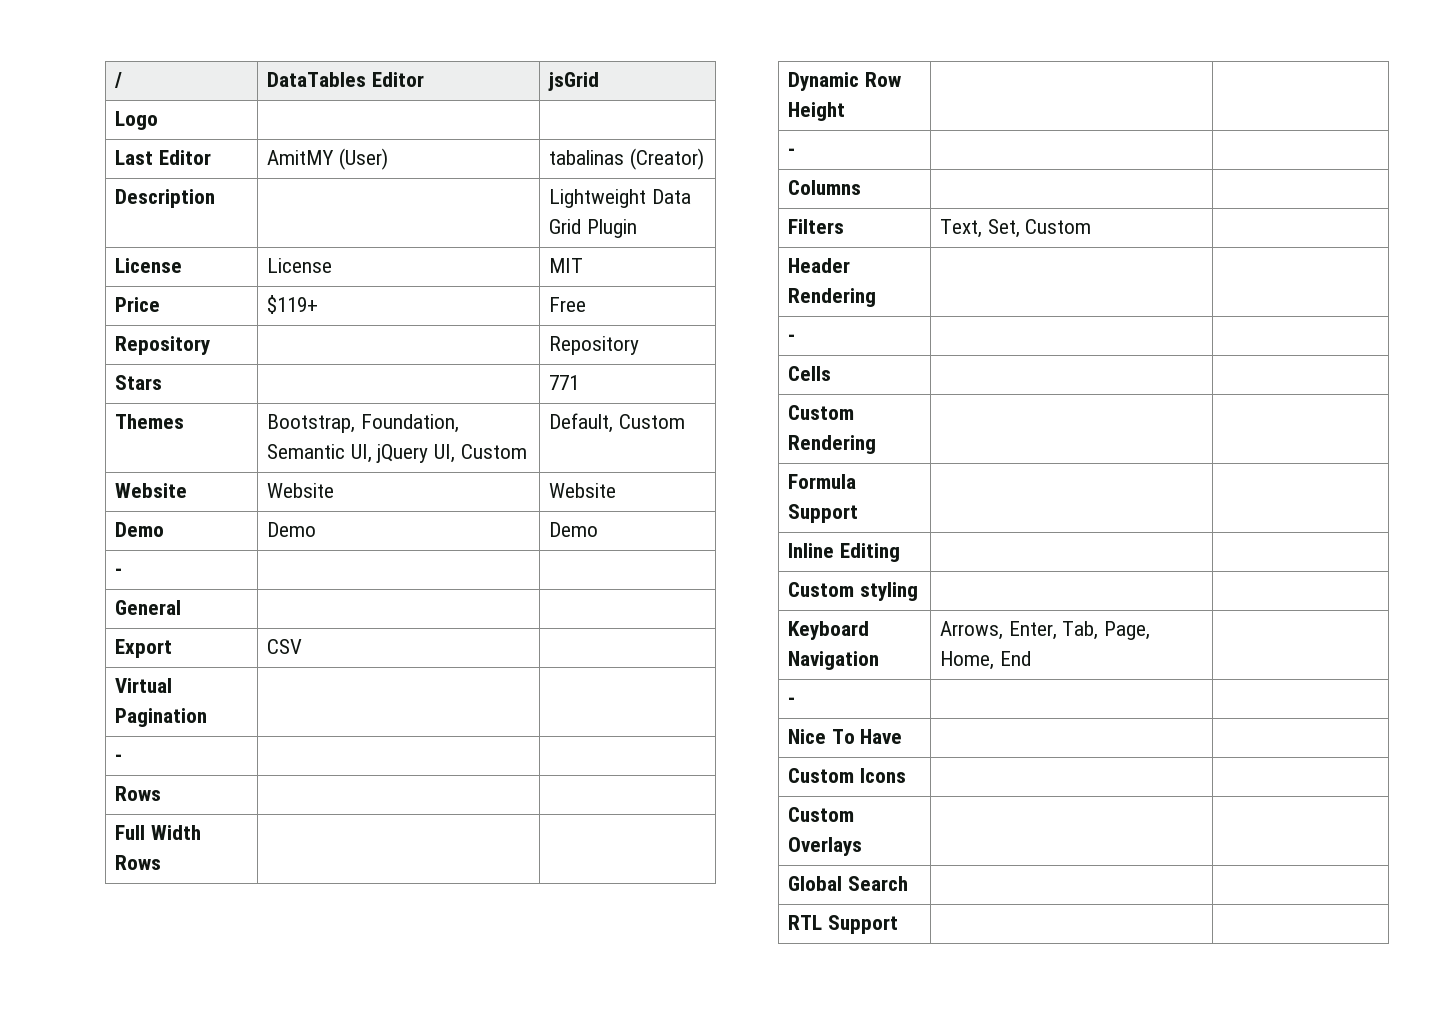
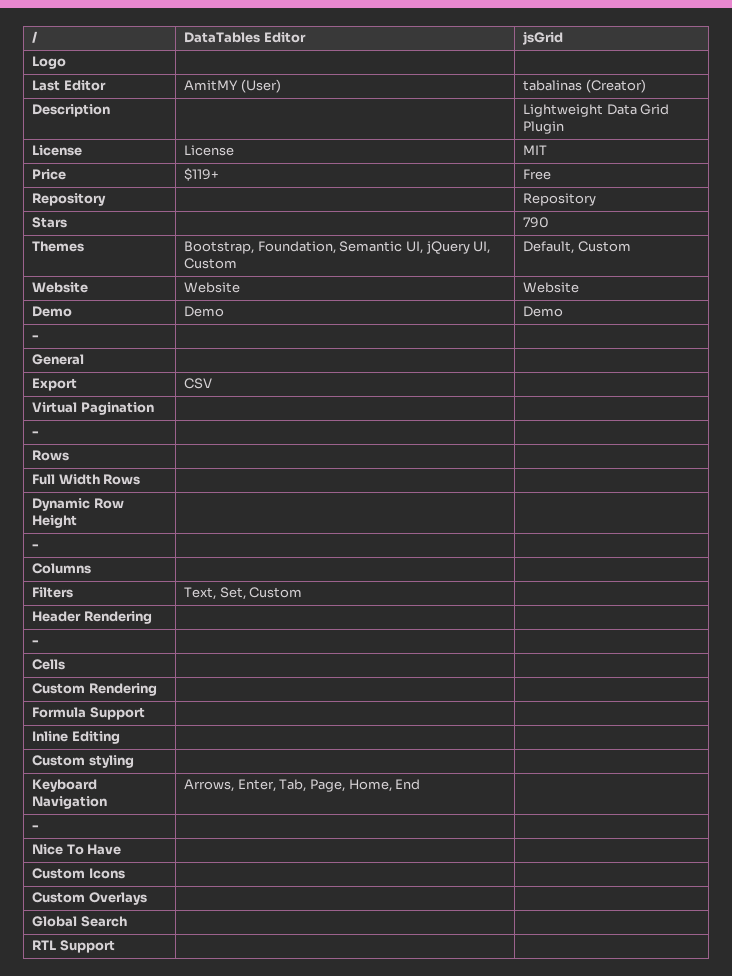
[548,375,579,390] 771 -> [523,217,550,228] 790

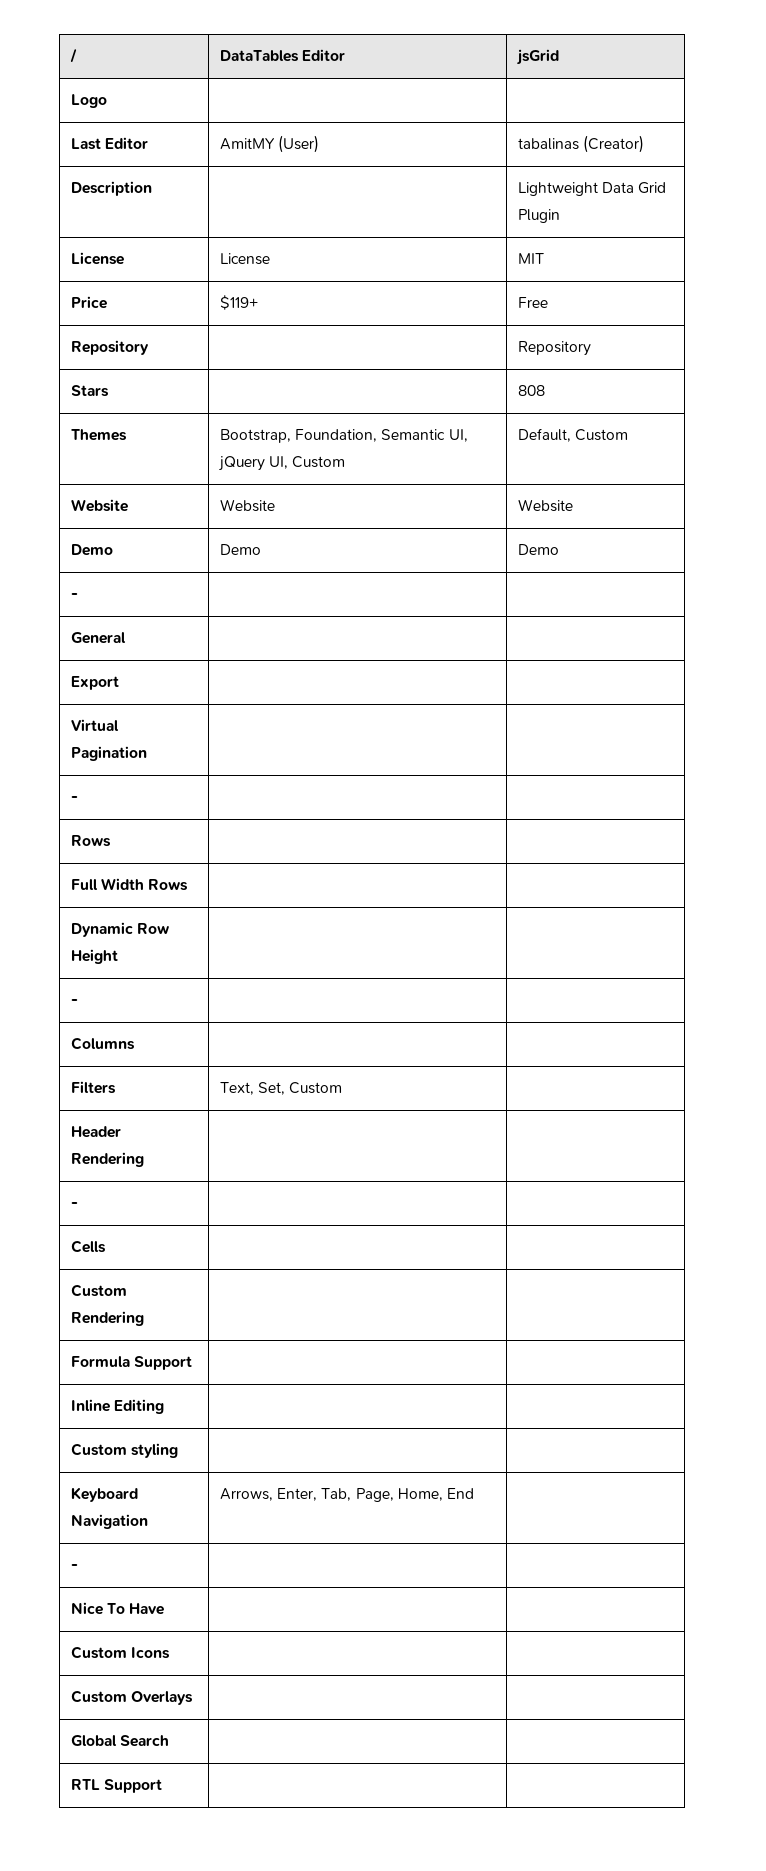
[523,217,550,228] 790 -> [517,385,545,396] 808
[184,378,213,389] CSV -> (119, 683) none

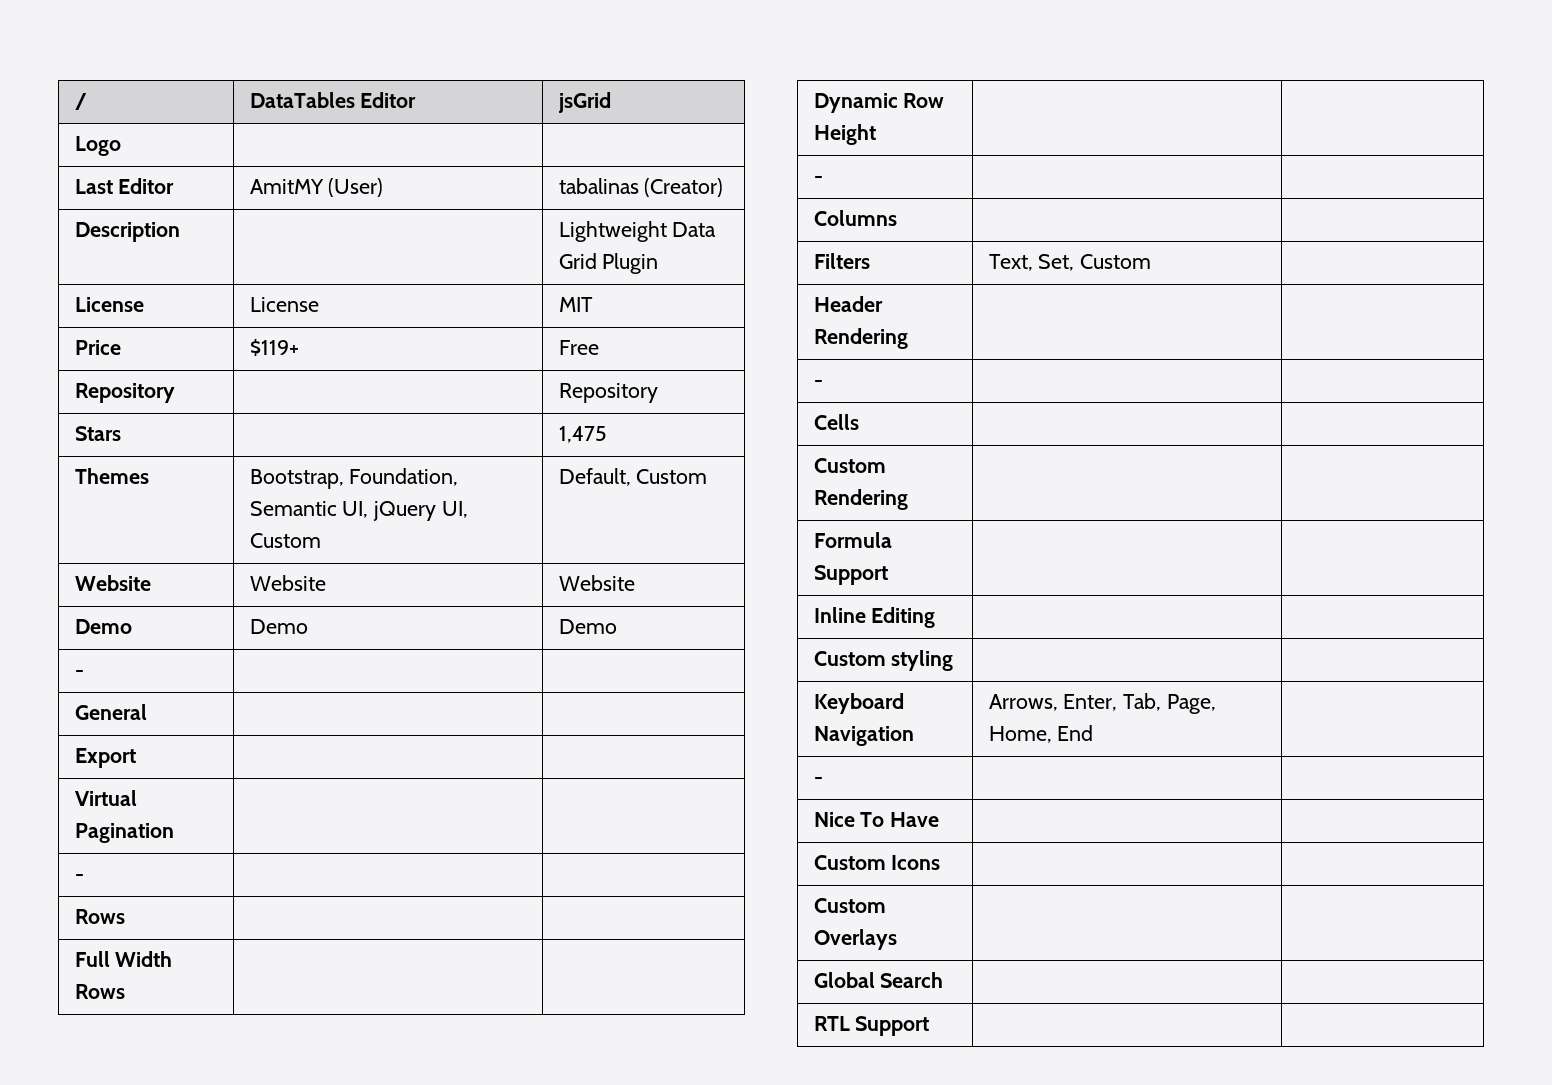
[517,385,545,396] 808 -> [558,426,607,443] 1,475

